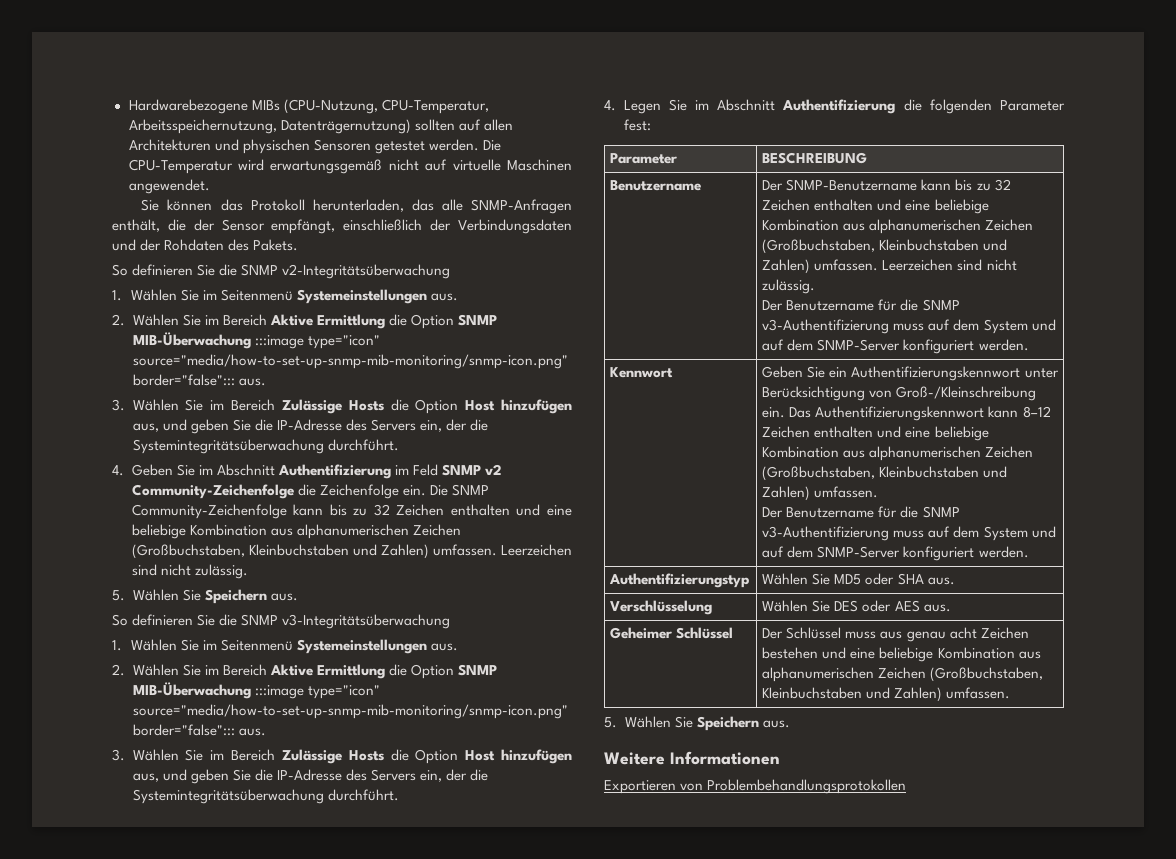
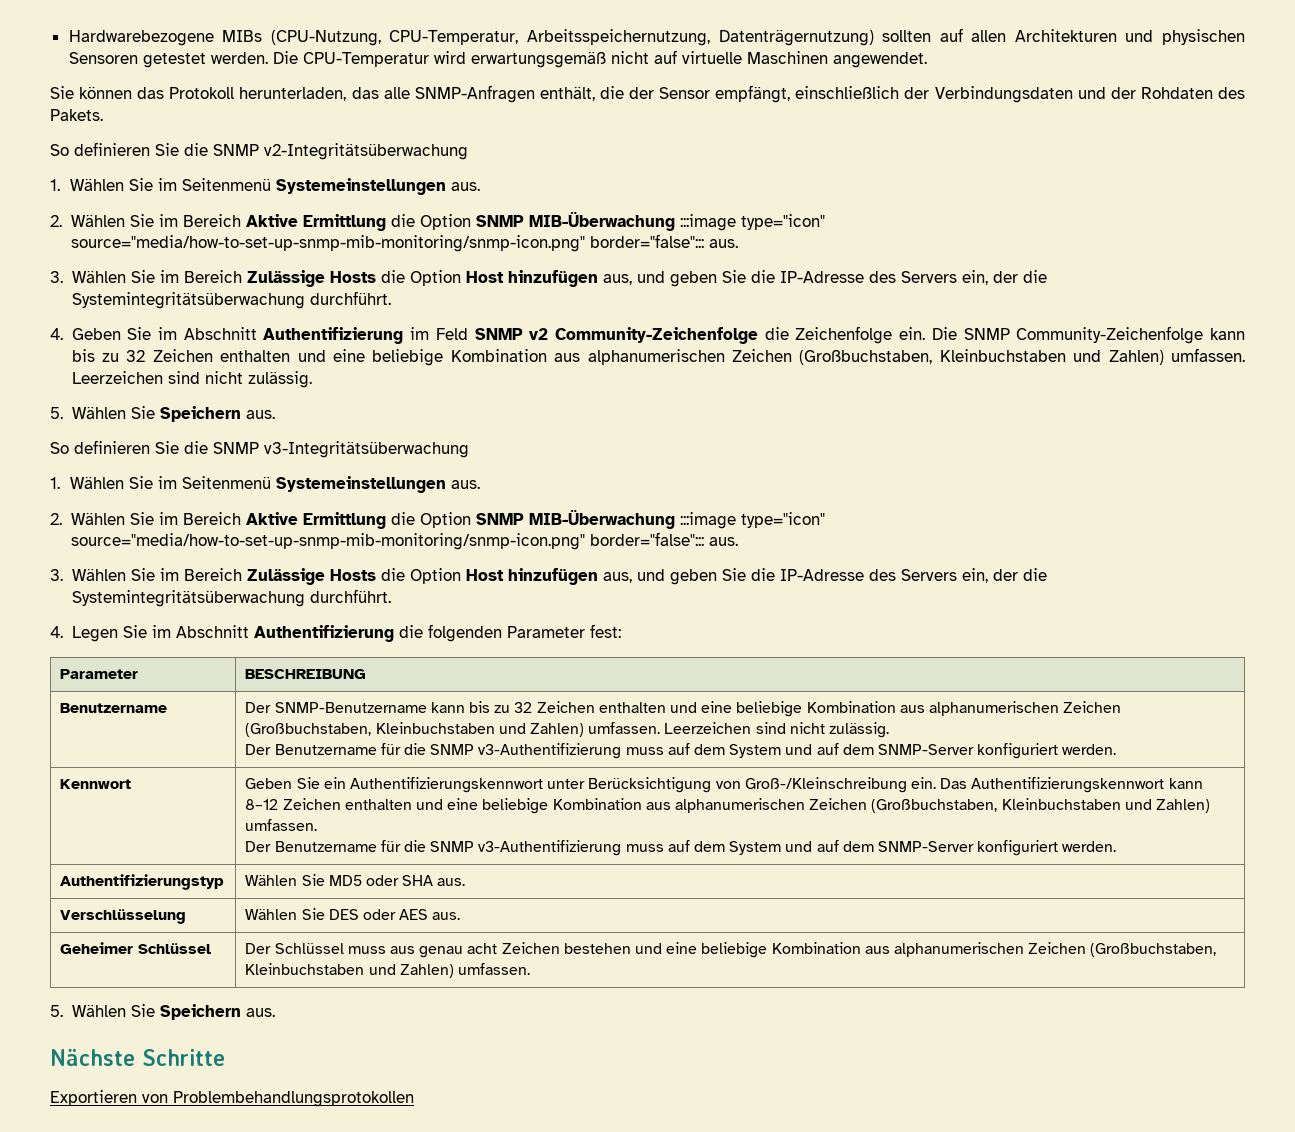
[604,751,780,765] Weitere Informationen -> [50,1049,225,1066] Nächste Schritte

